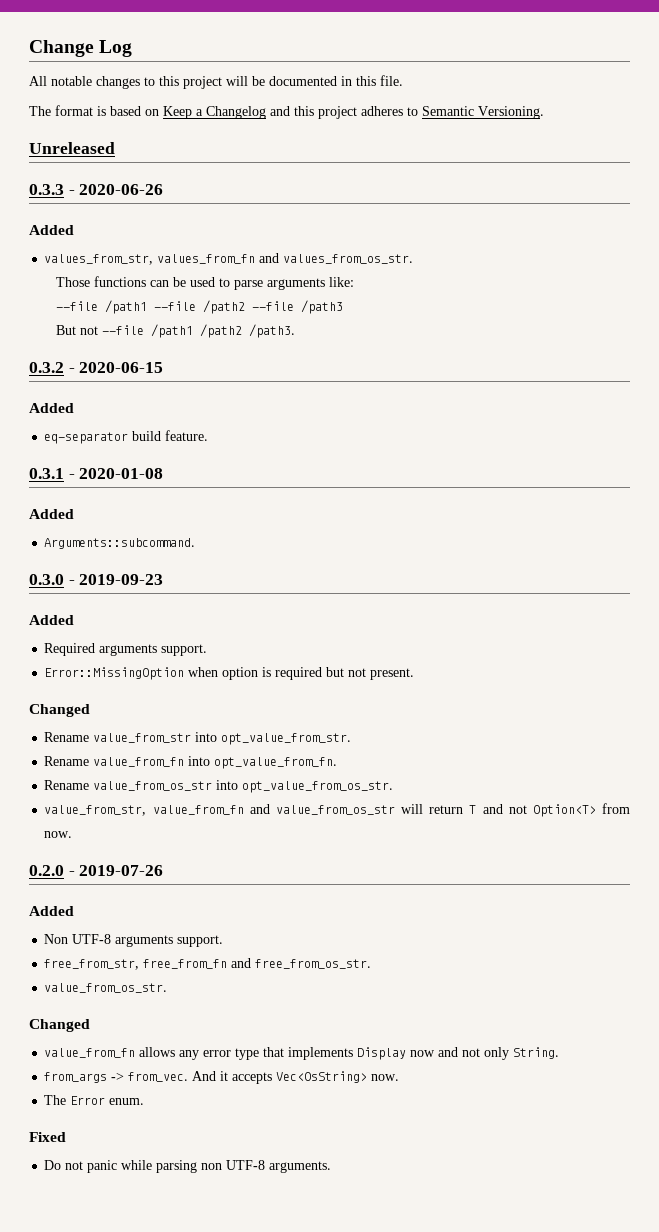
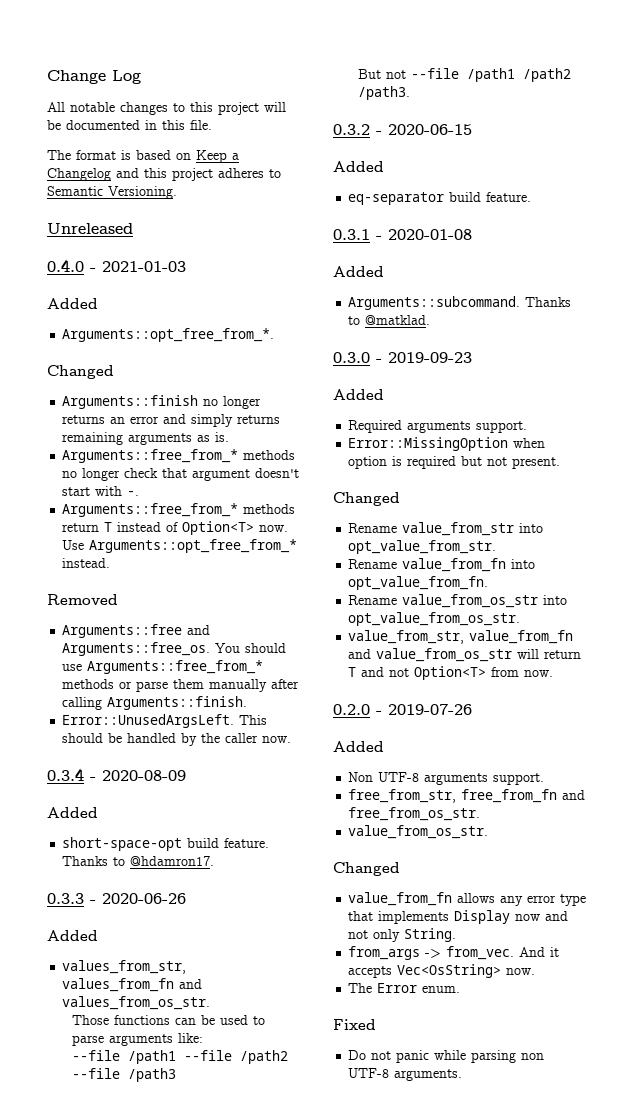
(115, 148) none -> [47,259,186,272] [47,298,98,309] [62,328,275,342] [47,365,114,379] [62,395,262,409] [62,414,281,427] [62,432,230,445] [62,449,296,463] [62,468,300,481] [62,486,140,496] [62,503,296,517] [62,521,289,535] [62,539,298,553] [62,558,111,568] [47,594,118,605] [62,624,211,638] [62,642,287,656] [62,660,264,674] [62,679,300,692] [62,696,248,710] [62,714,268,728] [62,733,292,746] [47,768,186,781] [47,807,98,818] [62,837,270,851] [62,856,215,866] // 0.4.0 - 2021-01-03 // Added // Arguments::opt_free_from_*. // Changed // Arguments::finish no longer returns an error and simply returns remaining arguments as is. // Arguments::free_from_* methods no longer check that argument doesn't start with -. // Arguments::free_from_* methods return T instead of Option<T> now. Use Arguments::opt_free_from_* instead. // Removed // Arguments::free and Arguments::free_os. You should use Arguments::free_from_* methods or parse them manually after calling Arguments::finish. // Error::UnusedArgsLeft. This should be handled by the caller now. // 0.3.4 - 2020-08-09 // Added // short-space-opt build feature. Thanks to @hdamron17.
(196, 543) none -> [525,297,572,307] [348,315,431,325] Thanks to @matklad.

